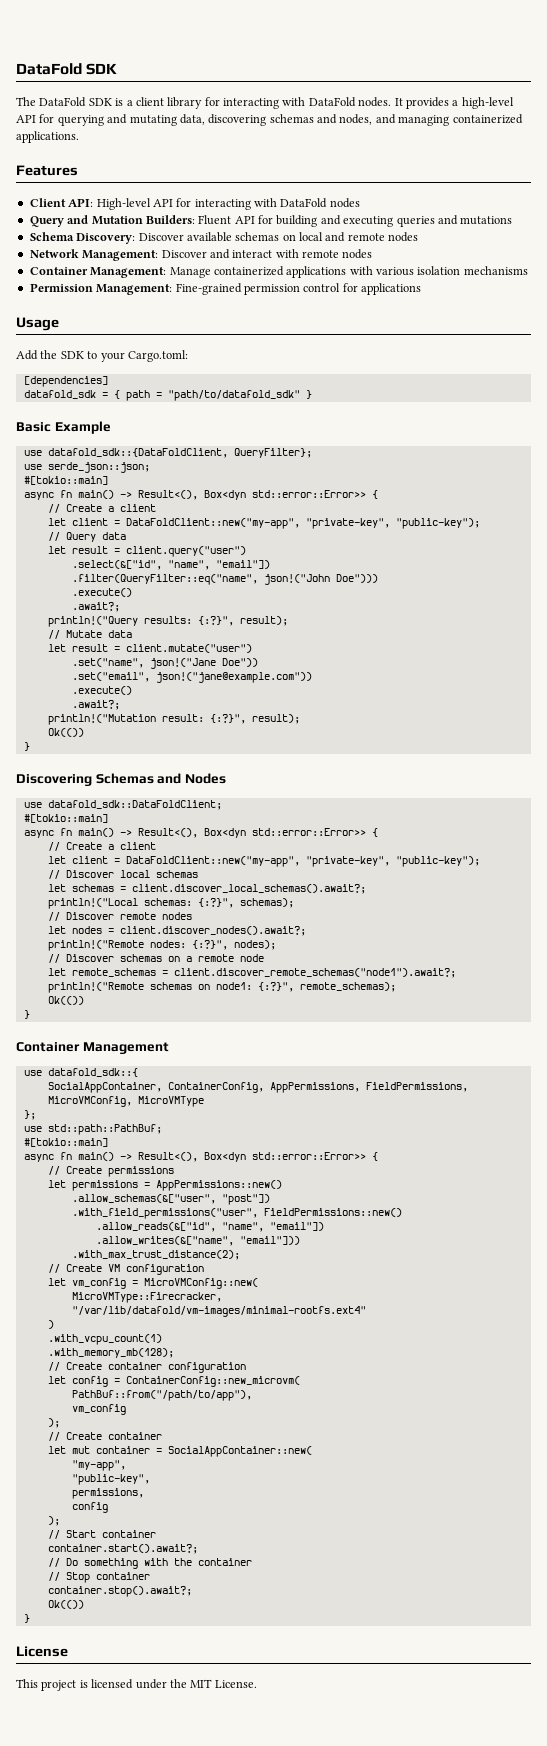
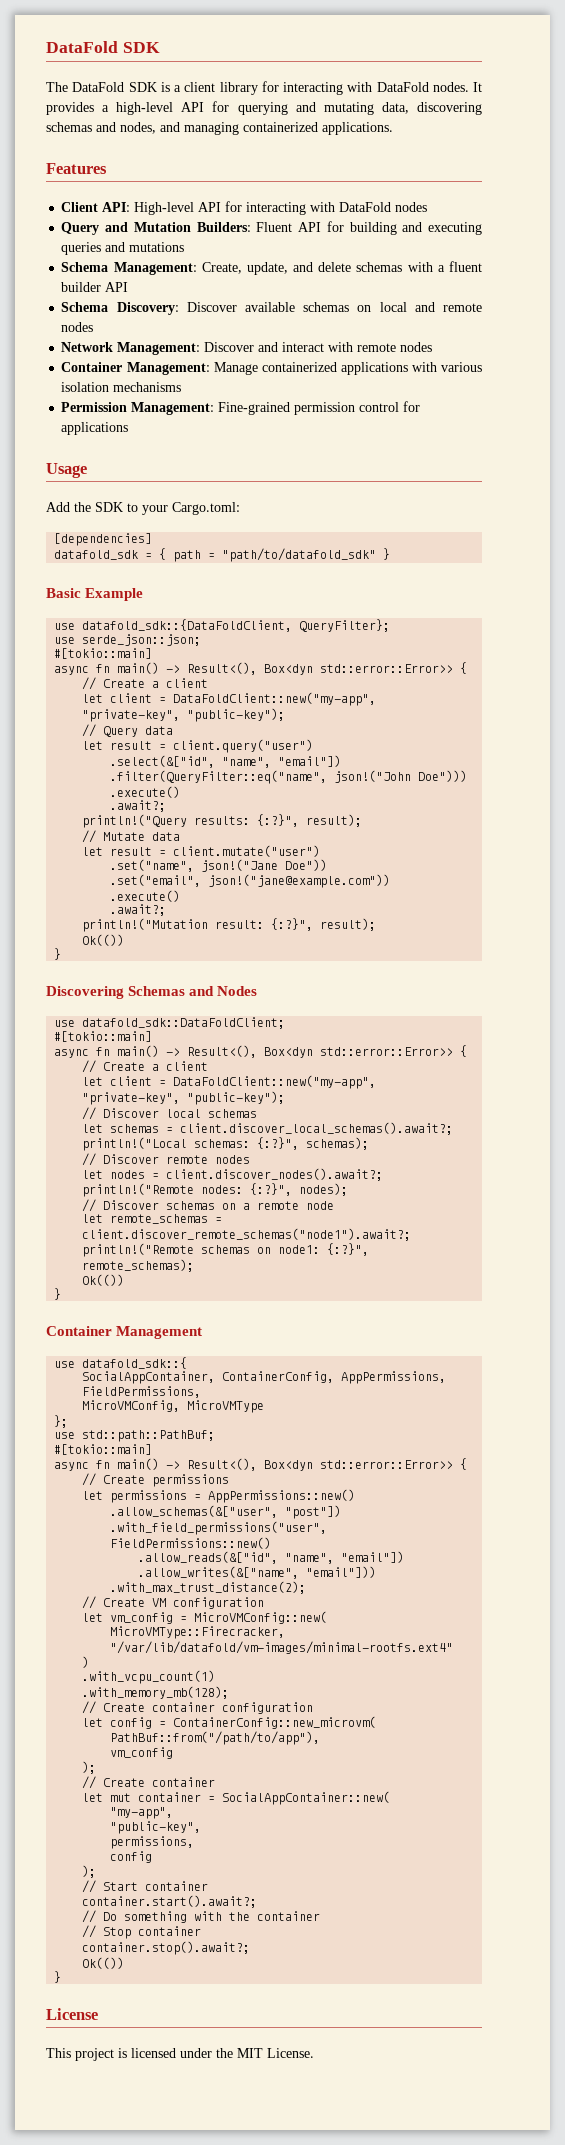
(513, 220) none -> [61,261,483,275] [61,282,129,292] // Schema Management: Create, update, and delete schemas with a fluent builder API

